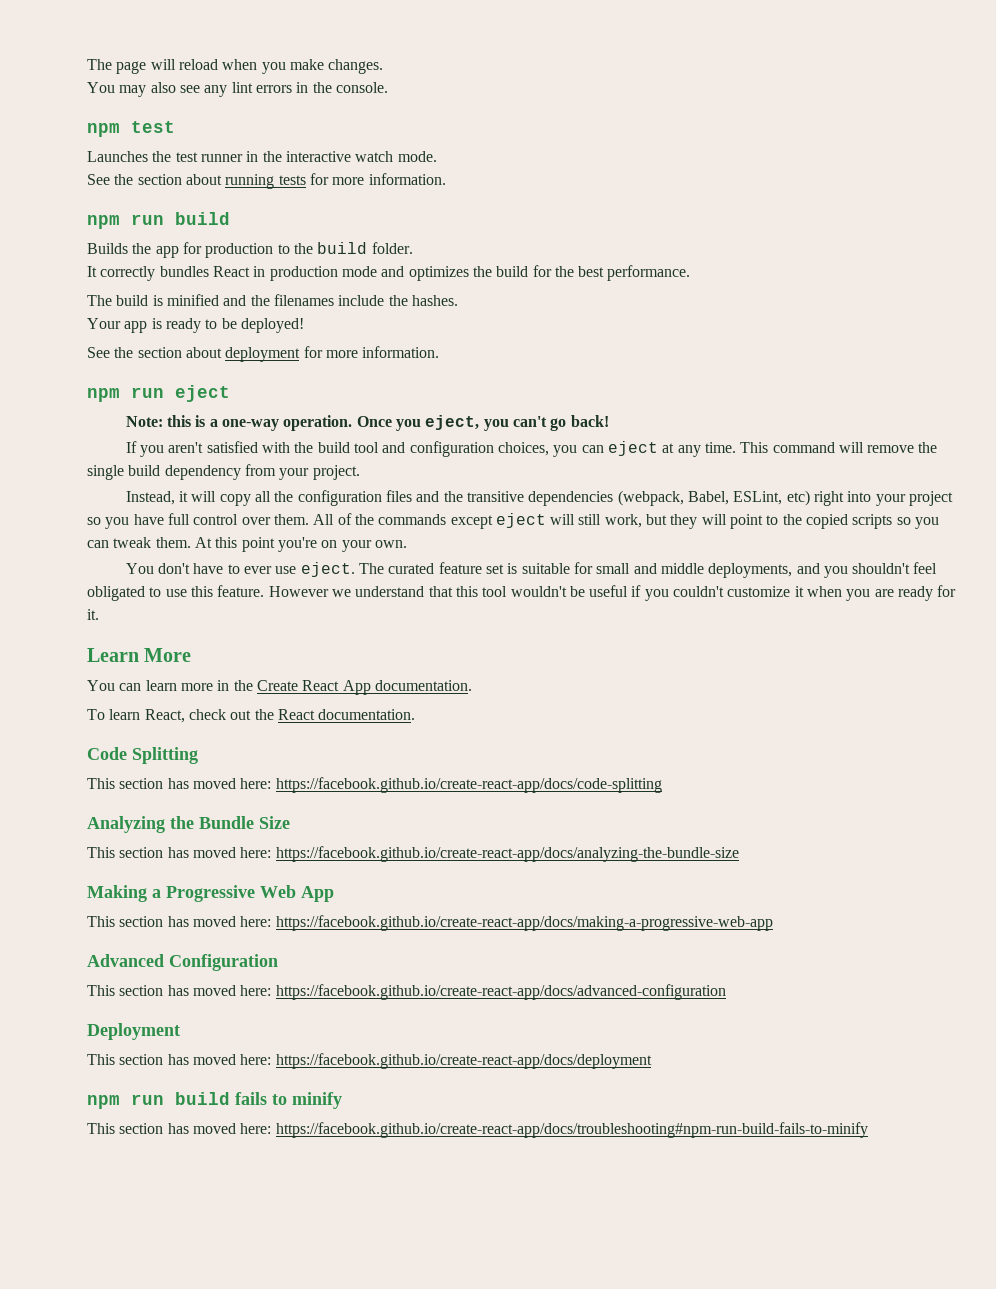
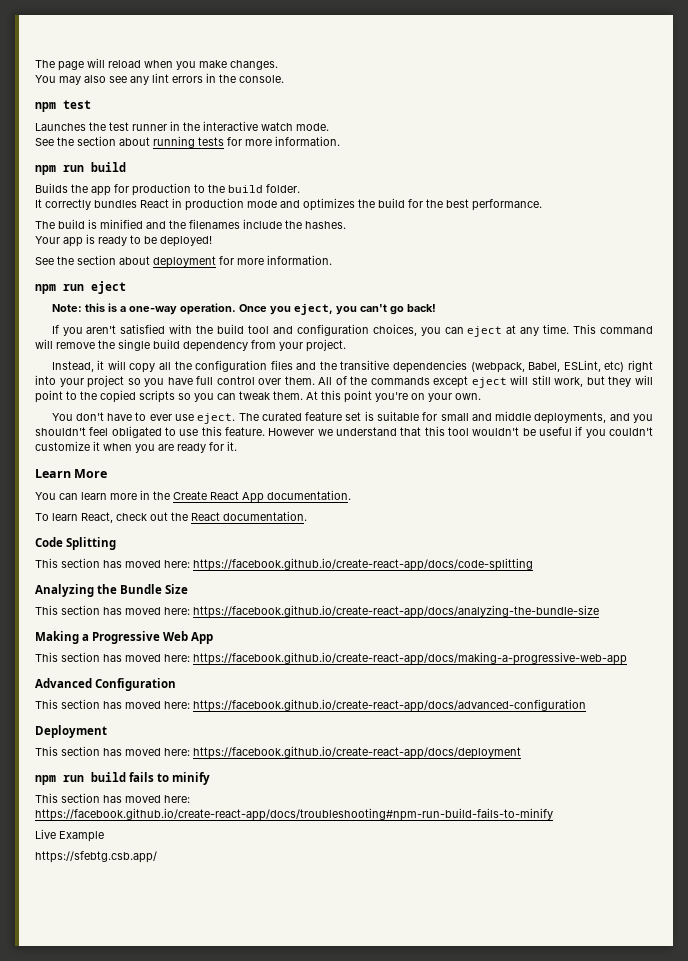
(868, 1130) none -> [35,829,104,842] [35,851,157,863] // Live Example // https://sfebtg.csb.app/

